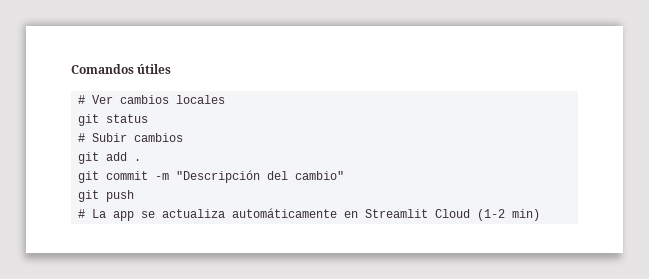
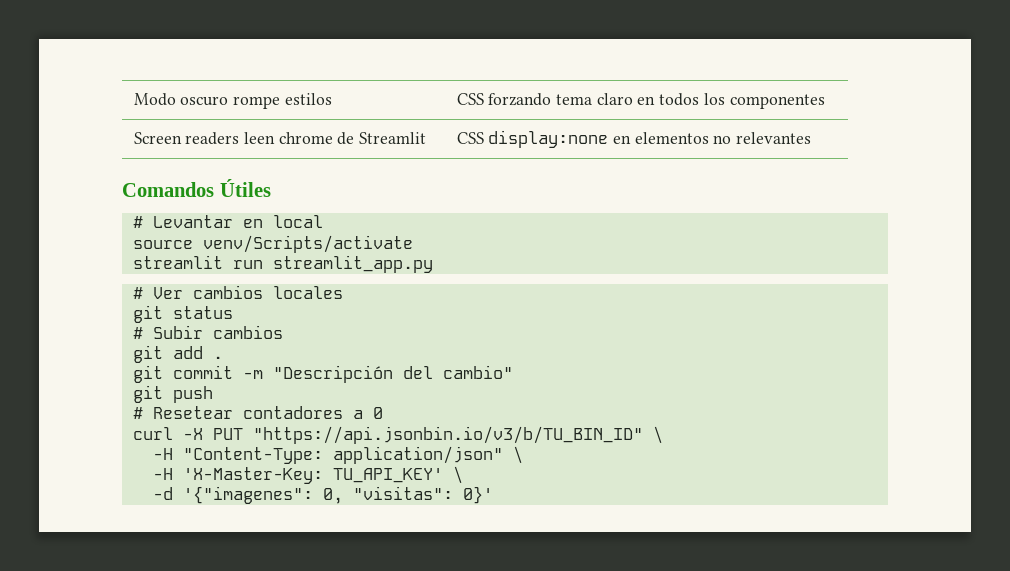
[71,64,172,74] Comandos útiles -> [133,93,332,109] [456,93,825,109] [133,132,427,145] [456,130,812,148] [122,179,271,197] [132,215,323,228] [132,235,413,253] [132,255,433,273] Modo oscuro rompe estilos | CSS forzando tema claro en todos los componentes // Screen readers leen chrome de Streamlit | CSS display:none en elementos no relevantes // Comandos Útiles // # Levantar en local // source venv/Scripts/activate // streamlit run streamlit_app.py
[91,208,540,221] La app se actualiza automáticamente en Streamlit Cloud (1-2 min) -> [152,406,383,419] [132,426,663,444] [152,446,523,464] [152,466,463,484] [152,486,493,504] Resetear contadores a 0 // curl -X PUT "https://api.jsonbin.io/v3/b/TU_BIN_ID" \ // -H "Content-Type: application/json" \ // -H 'X-Master-Key: TU_API_KEY' \ // -d '{"imagenes": 0, "visitas": 0}'

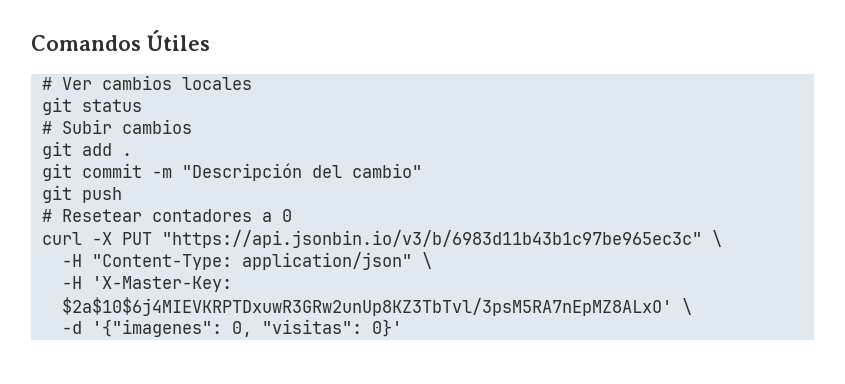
[133,93,332,109] [456,93,825,109] [133,132,427,145] [456,130,812,148] [122,179,271,197] [132,215,323,228] [132,235,413,253] [132,255,433,273] Modo oscuro rompe estilos | CSS forzando tema claro en todos los componentes // Screen readers leen chrome de Streamlit | CSS display:none en elementos no relevantes // Comandos Útiles // # Levantar en local // source venv/Scripts/activate // streamlit run streamlit_app.py -> [31,30,210,51] Comandos Útiles
[252,426,643,444] "https://api.jsonbin.io/v3/b/TU_BIN_ID" -> [161,230,702,248] "https://api.jsonbin.io/v3/b/6983d11b43b1c97be965ec3c"
[332,468,443,483] TU_API_KEY' -> [61,297,672,316] $2a$10$6j4MIEVKRPTDxuwR3GRw2unUp8KZ3TbTvl/3psM5RA7nEpMZ8ALxO'

